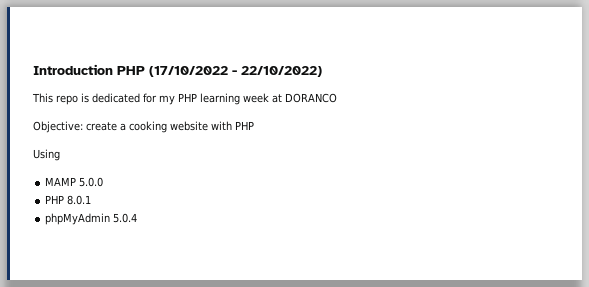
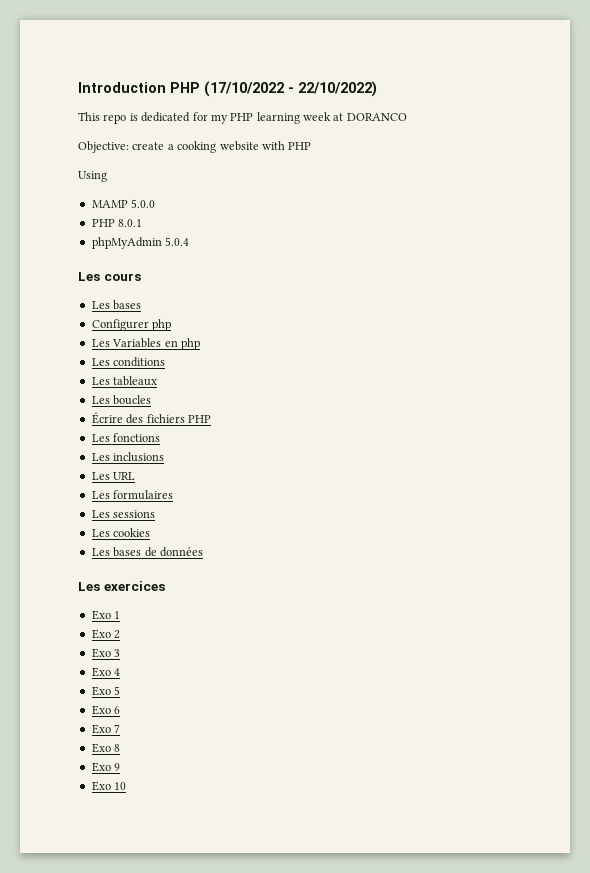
(138, 218) none -> [78,272,141,281] [91,300,142,310] [91,319,172,331] [91,338,200,350] [91,357,166,367] [91,376,158,386] [91,395,152,405] [91,412,211,424] [91,433,161,442] [91,452,165,462] [91,472,136,480] [91,490,174,500] [91,510,156,518] [91,528,151,537] [91,547,203,557] [78,581,165,591] [91,610,121,620] [91,629,121,639] [91,648,121,658] [91,667,121,677] [91,686,121,696] [91,705,121,715] [91,724,121,734] [91,743,121,753] [91,762,121,772] [91,781,127,791] // Les cours // Les bases // Configurer php // Les Variables en php // Les conditions // Les tableaux // Les boucles // Écrire des fichiers PHP // Les fonctions // Les inclusions // Les URL // Les formulaires // Les sessions // Les cookies // Les bases de données // Les exercices // Exo 1 // Exo 2 // Exo 3 // Exo 4 // Exo 5 // Exo 6 // Exo 7 // Exo 8 // Exo 9 // Exo 10

